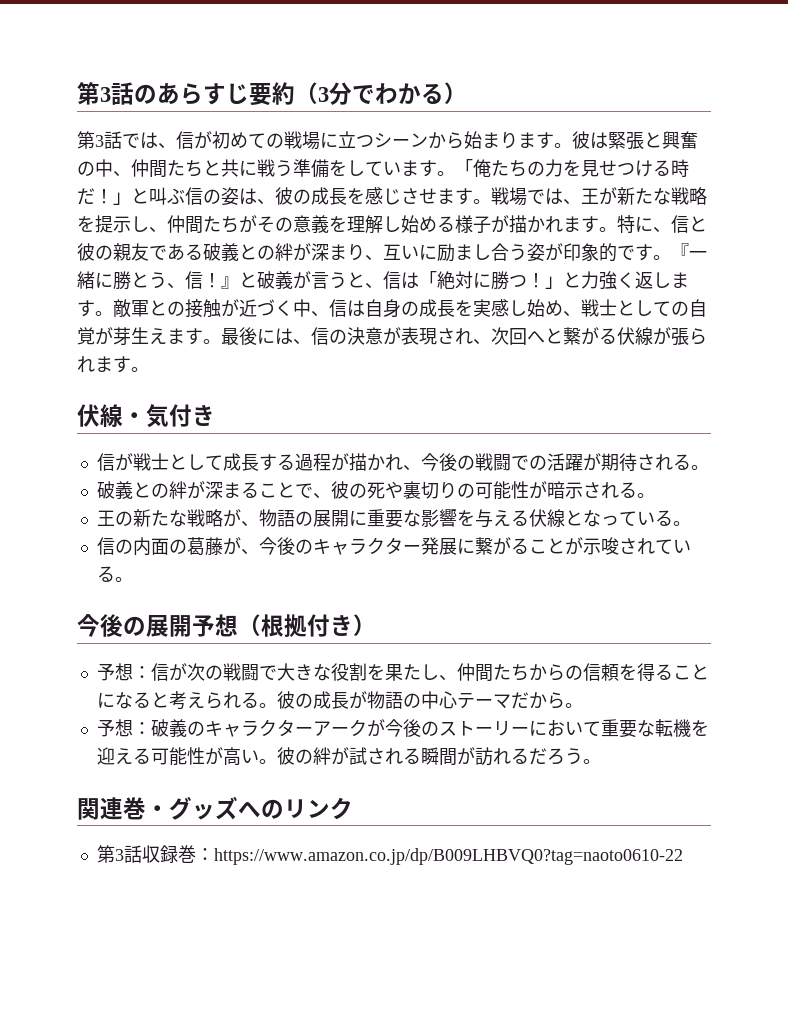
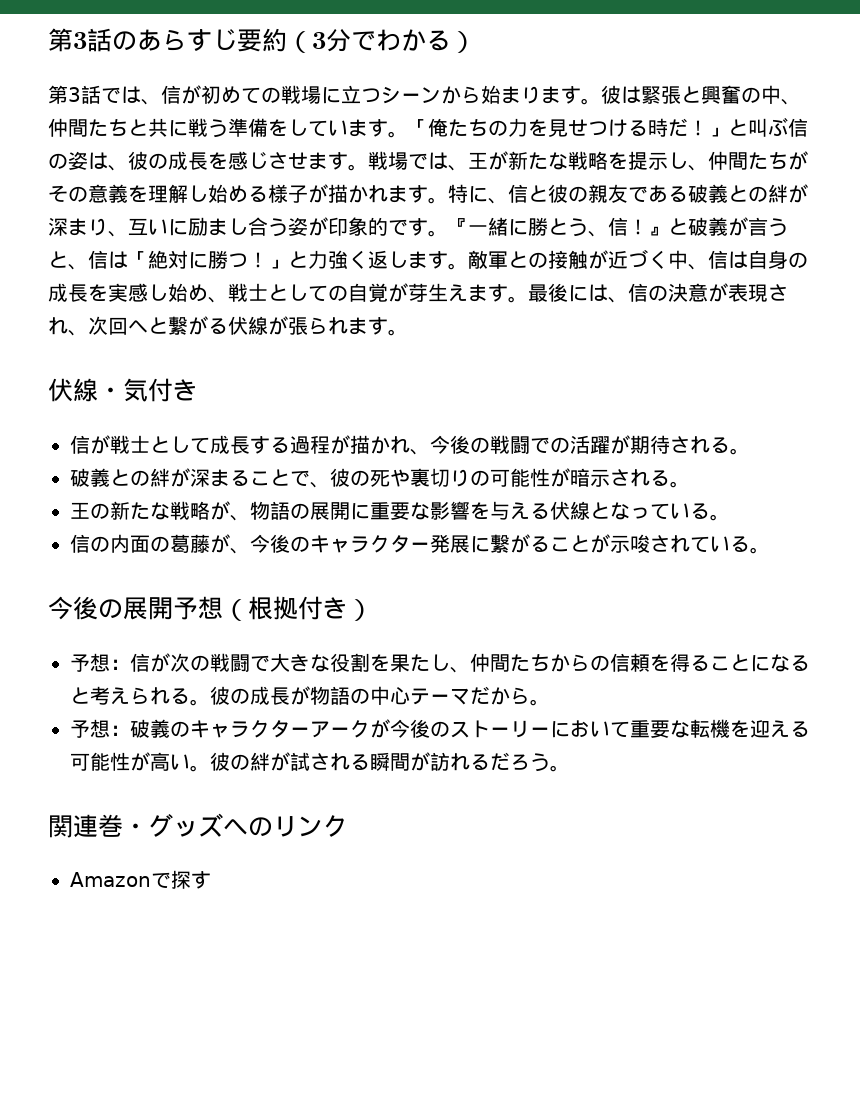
[96,845,683,865] 第3話収録巻：https://www.amazon.co.jp/dp/B009LHBVQ0?tag=naoto0610-22 -> [70,870,211,889] Amazonで探す

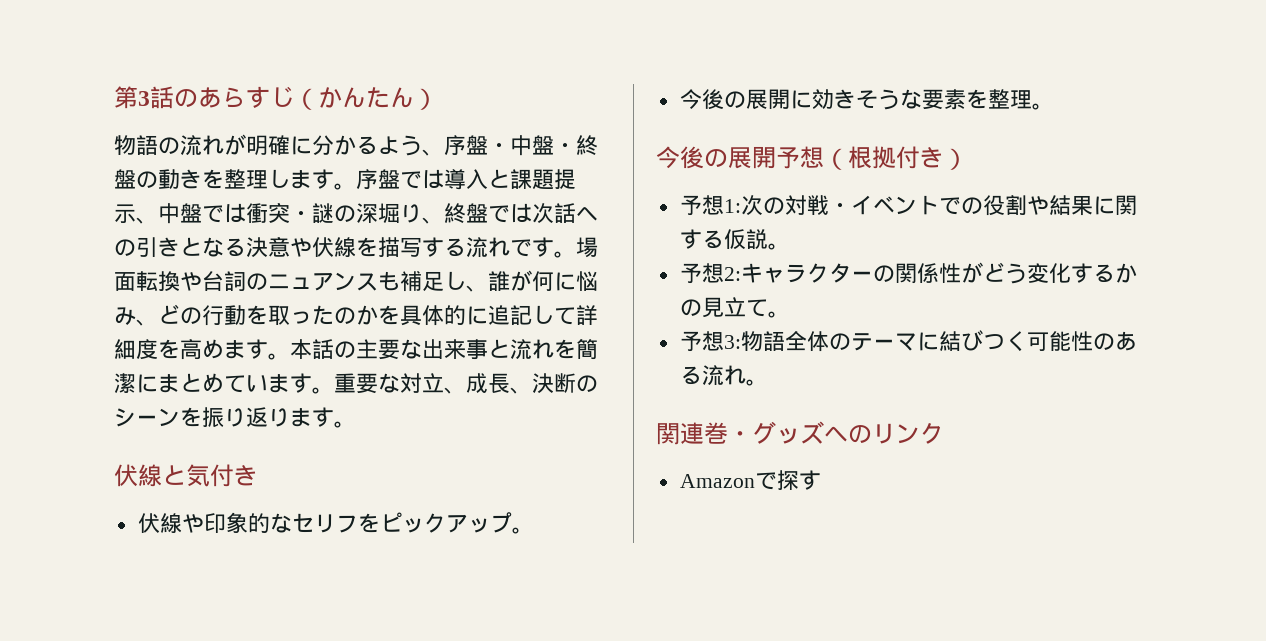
[237,28,476,53] [48,85,801,105] [48,117,808,138] [48,151,808,171] [48,184,808,204] [48,217,788,237] [48,249,808,270] [48,283,788,303] [48,316,348,336] 要約（3分でわかる） // 第3話では、信が初めての戦場に立つシーンから始まります。彼は緊張と興奮の中、仲間たちと共に戦う準備をしています。「俺たちの力を見せつける時だ！」と叫ぶ信の姿は、彼の成長を感じさせます。戦場では、王が新たな戦略を提示し、仲間たちがその意義を理解し始める様子が描かれます。特に、信と彼の親友である破義との絆が深まり、互いに励まし合う姿が印象的です。『一緒に勝とう、信！』と破義が言うと、信は「絶対に勝つ！」と力強く返します。敵軍との接触が近づく中、信は自身の成長を実感し始め、戦士としての自覚が芽生えます。最後には、信の決意が表現され、次回へと繋がる伏線が張られ -> [294,87,438,110] [114,134,598,156] [114,169,576,190] [114,202,598,224] [114,236,598,258] [114,270,598,292] [114,304,598,326] [114,339,598,360] [114,373,598,394] [114,407,290,428] （かんたん） // 物語の流れが明確に分かるよう、序盤・中盤・終盤の動きを整理します。序盤では導入と課題提示、中盤では衝突・謎の深堀り、終盤では次話への引きとなる決意や伏線を描写する流れです。場面転換や台詞のニュアンスも補足し、誰が何に悩み、どの行動を取ったのかを具体的に追記して詳細度を高めます。本話の主要な出来事と流れを簡潔にまとめています。重要な対立、成長、決断のシーンを振り返り
[98,387,123,399] ・ -> [162,465,186,485] と
[70,435,750,455] [70,468,690,488] [70,501,730,521] [70,534,750,554] 信が戦士として成長する過程が描かれ、今後の戦闘での活躍が期待される。 // 破義との絆が深まることで、彼の死や裏切りの可能性が暗示される。 // 王の新たな戦略が、物語の展開に重要な影響を与える伏線となっている。 // 信の内面の葛藤が、今後のキャラクター発展に繋がることが示唆されている -> [137,512,534,534] [679,89,1032,110] 伏線や印象的なセリフをピックアップ。 // 今後の展開に効きそうな要素を整理
[110,653,810,673] [70,686,550,706] [70,719,810,738] [70,752,550,772] ：信が次の戦闘で大きな役割を果たし、仲間たちからの信頼を得ることになると考えられる。彼の成長が物語の中心テーマだから。 // 予想：破義のキャラクターアークが今後のストーリーにおいて重要な転機を迎える可能性が高い。彼の絆が試される瞬間が訪れるだろう -> [723,195,1137,216] [679,229,790,250] [679,262,1137,284] [679,297,790,318] [679,330,1137,352] [679,365,746,386] 1:次の対戦・イベントでの役割や結果に関する仮説。 // 予想2:キャラクターの関係性がどう変化するかの見立て。 // 予想3:物語全体のテーマに結びつく可能性のある流れ

